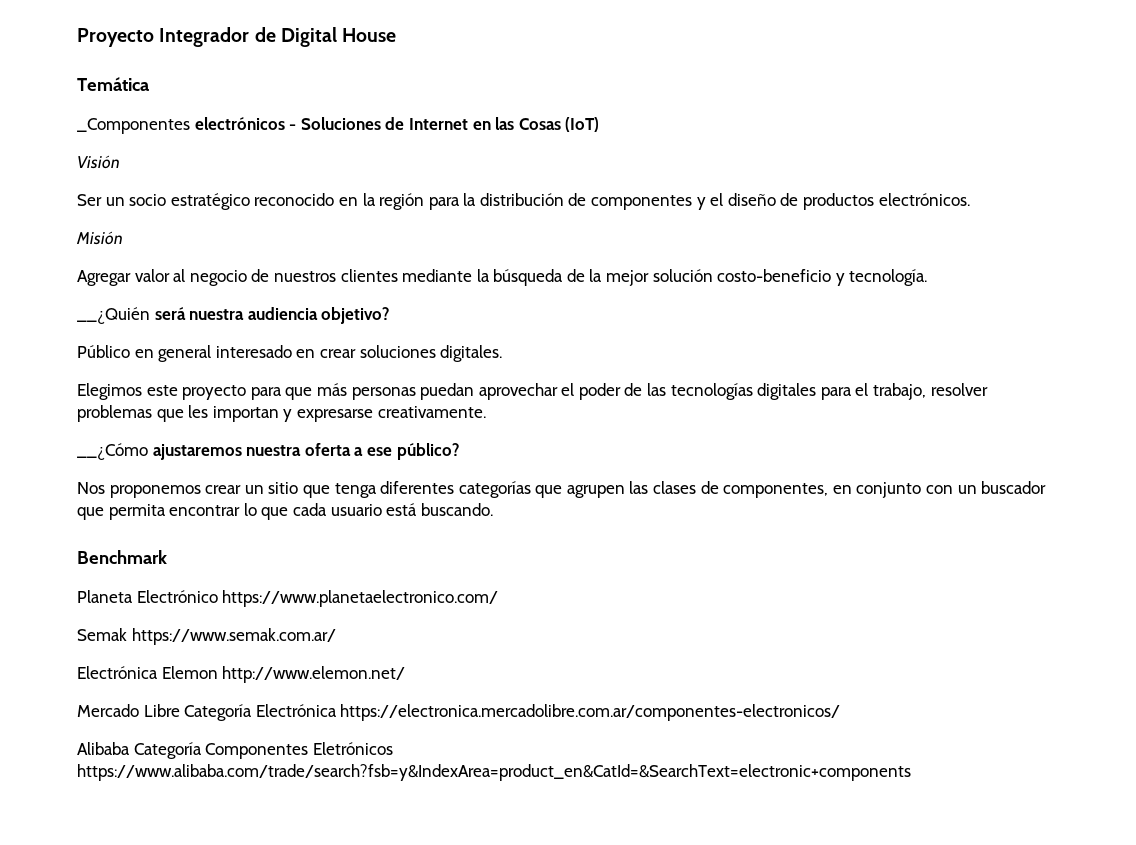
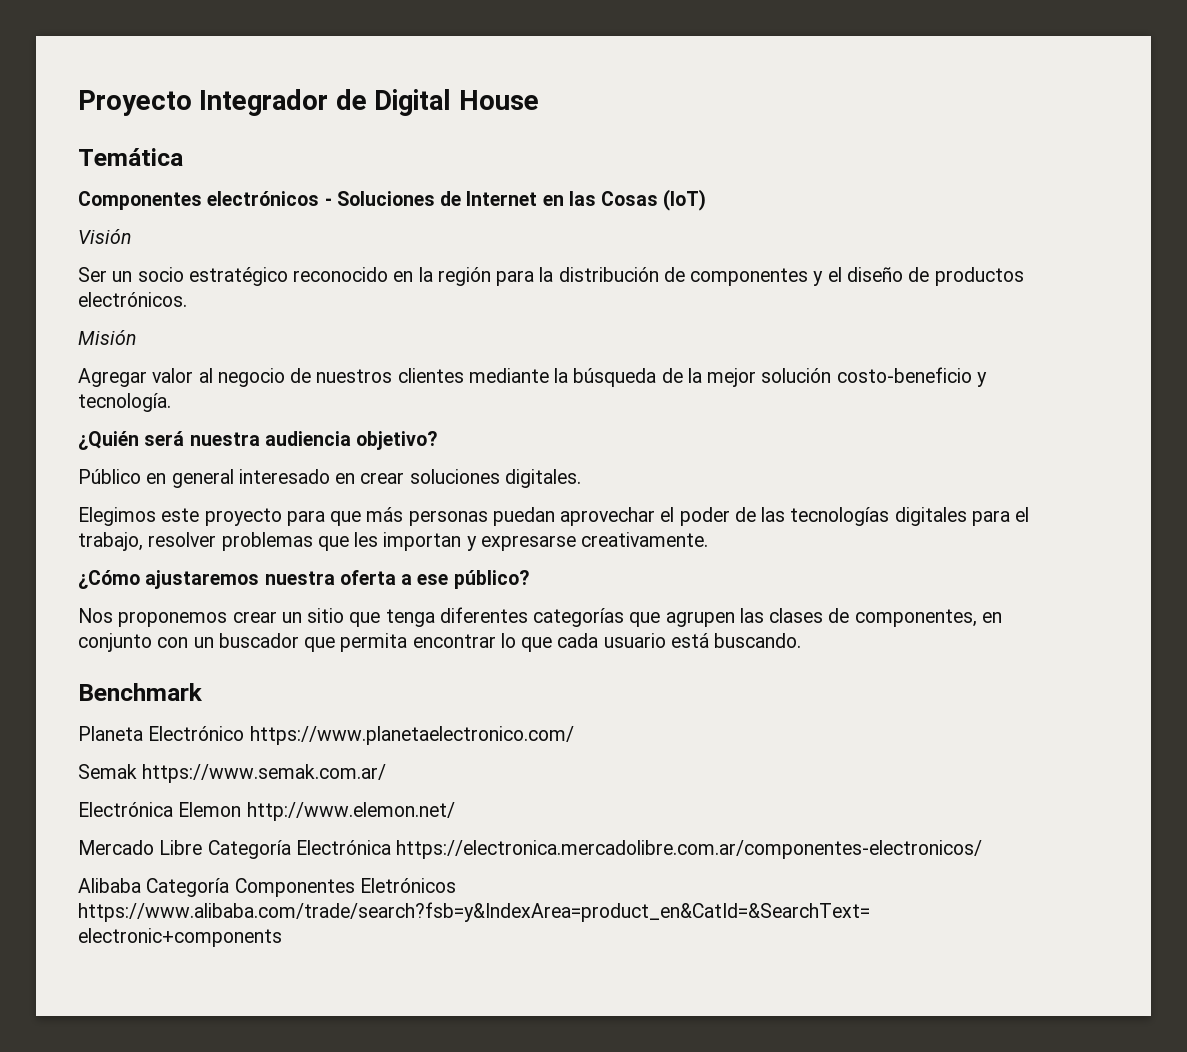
[77,118,190,134] _Componentes -> [78,191,202,210] Componentes
[77,307,150,324] __¿Quién -> [78,431,139,450] ¿Quién
[77,443,148,460] __¿Cómo -> [78,570,140,589] ¿Cómo

